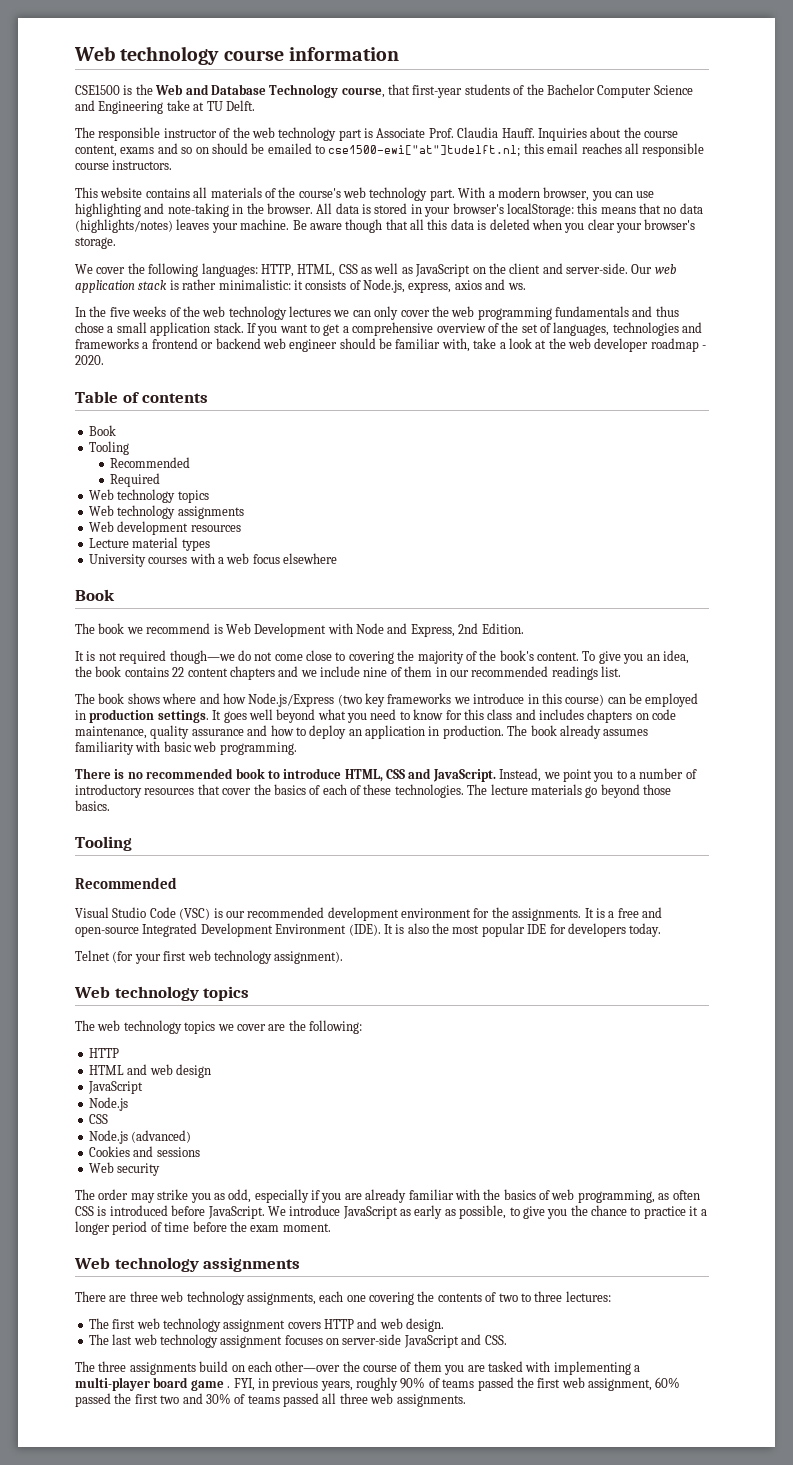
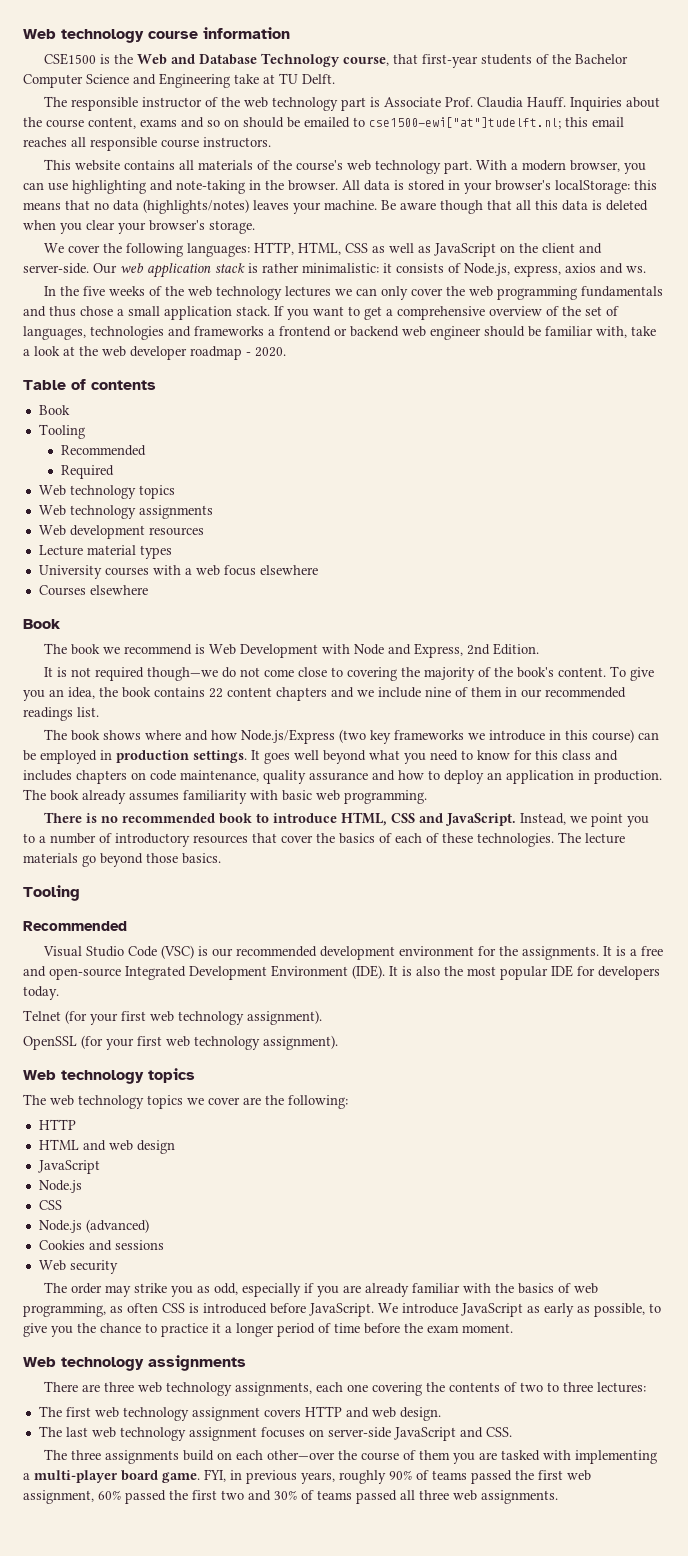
(337, 558) none -> [38,585,148,596] // Courses elsewhere
(344, 957) none -> [23,1035,338,1050] // OpenSSL (for your first web technology assignment).
[190,1380,231,1391] game . -> [162,1472,200,1483] game.

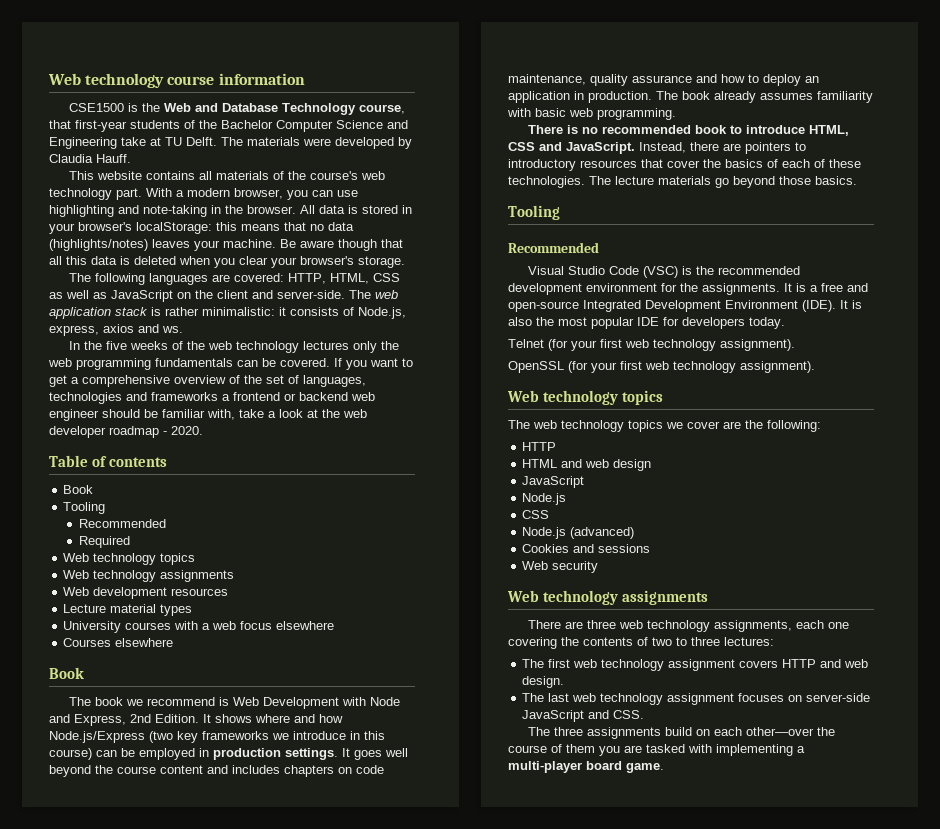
[44,96,661,111] [23,117,624,129] [23,137,271,151] // The responsible instructor of the web technology part is Associate Prof. Claudia Hauff. Inquiries about the course content, exams and so on should be emailed to cse1500-ewi["at"]tudelft.nl; this email reaches all responsible course instructors. -> [221,137,412,149] [49,154,131,163] The materials were developed by Claudia Hauff.
[44,243,251,257] We cover the following languages: -> [68,273,284,285] The following languages are covered:
[93,263,117,274] Our -> [349,290,371,299] The
[335,286,664,300] [23,306,270,320] we can only cover the web programming fundamentals and thus chose a small application stack. -> [352,341,399,353] [48,358,330,370] only the web programming fundamentals can be covered.
[44,666,655,681] [23,687,626,701] [23,707,99,721] [44,729,101,741] // It is not required though—we do not come close to covering the majority of the book's content. To give you an idea, the book contains 22 content chapters and we include nine of them in our recommended readings list. // The book -> [203,714,211,723] It
[369,750,591,764] what you need to know for this class -> [95,765,203,774] the course content
[570,813,650,827] [23,833,112,844] we point you to a number of -> [690,142,806,154] there are pointers to
[212,948,234,957] our -> [695,266,714,275] the
[44,1282,599,1297] [23,1303,661,1317] [23,1323,513,1337] // The order may strike you as odd, especially if you are already familiar with the basics of web programming, as often CSS is introduced before JavaScript. We introduce JavaScript as early as possible, to give you the chance to practice it a longer period of time before the exam moment. -> (599, 567) none
[204,1469,591,1484] [23,1490,558,1504] FYI, in previous years, roughly 90% of teams passed the first web assignment, 60% passed the first two and 30% of teams passed all three web assignments. -> (664, 768) none

